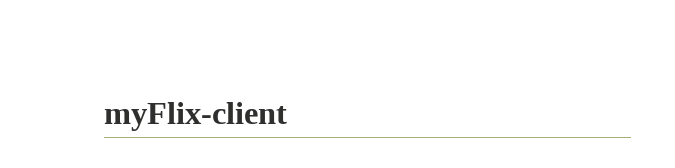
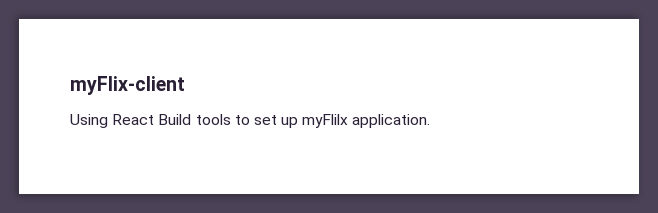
(287, 116) none -> [70,114,431,128] // Using React Build tools to set up myFlilx application.

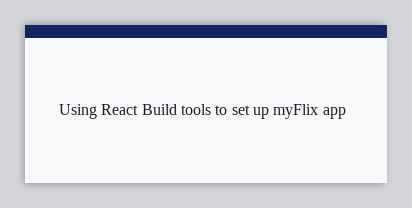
[70,76,185,95] myFlix-client // -> (59, 111) none
[302,114,431,128] myFlilx application. -> [273,104,346,119] myFlix app

